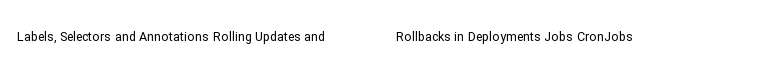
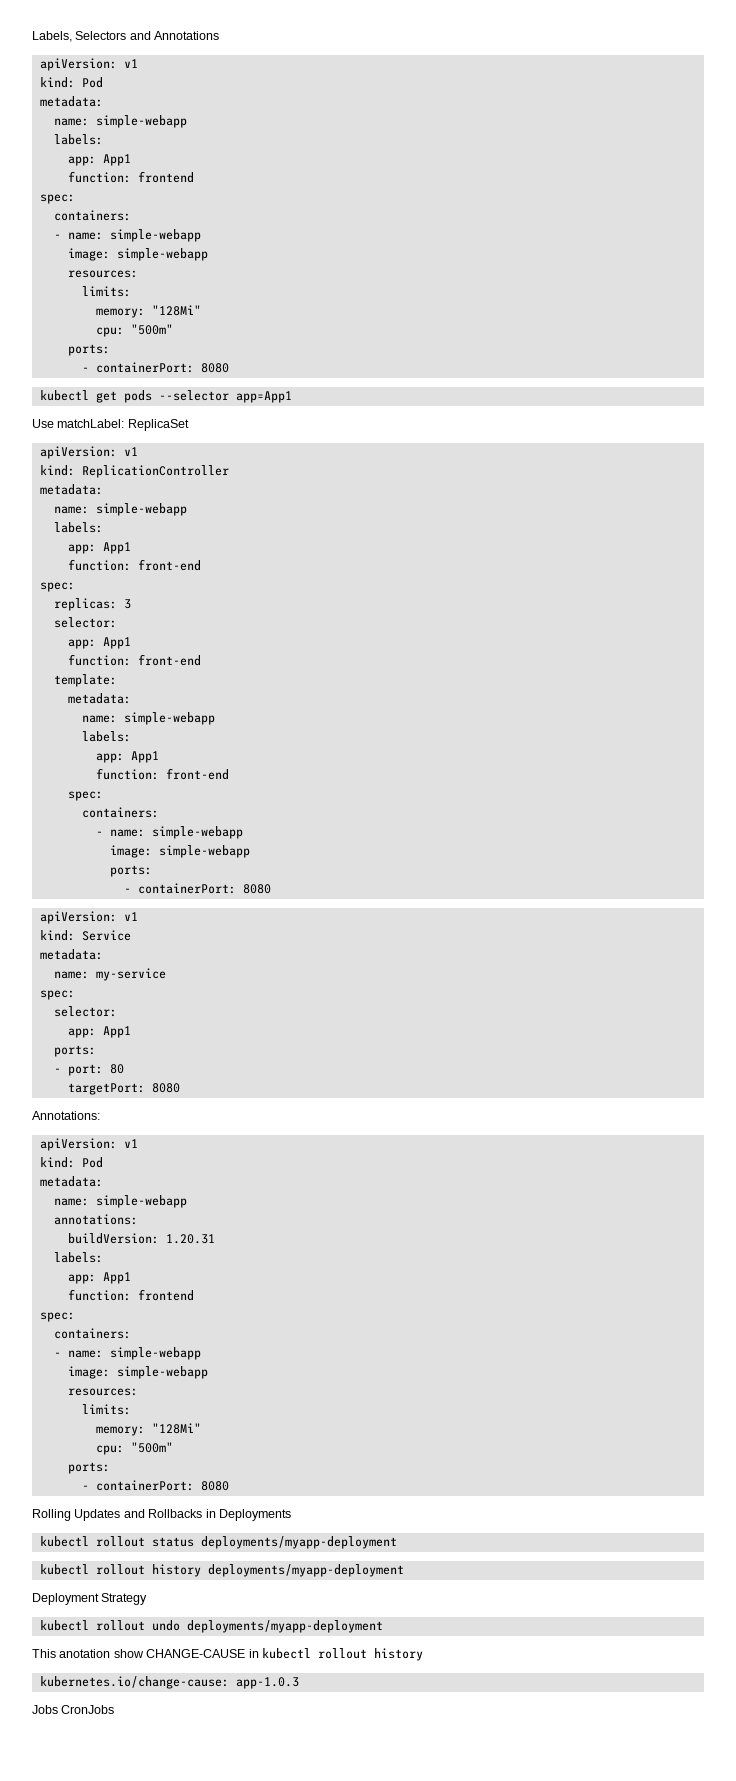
(210, 36) none -> [39,58,138,71] [39,77,103,88] [39,96,103,107] [53,115,187,128] [53,134,103,145] [67,154,131,166] [67,171,194,183] [39,194,75,204] [53,210,131,221] [53,229,201,242] [67,248,208,261] [67,270,138,278] [81,286,131,297] [95,305,201,318] [95,324,173,337] [67,344,110,356] [81,362,229,373] [39,390,292,403] [32,419,189,431] [39,446,138,459] [39,465,229,478] [39,484,103,495] [53,503,187,516] [53,522,103,533] [67,542,131,554] [67,559,201,571] [39,582,75,592] [53,598,131,611] [53,617,117,628] [67,637,131,649] [67,654,201,666] [53,674,117,687] [67,693,131,704] [81,712,215,725] [81,731,131,742] [95,751,159,763] [95,768,229,780] [67,791,103,801] [81,807,159,818] [95,826,243,839] [109,845,250,858] [109,865,152,877] [123,883,271,894] [39,911,138,924] [39,930,131,941] [39,949,103,960] [53,968,166,981] [39,990,75,1000] [53,1006,117,1017] [67,1026,131,1038] [53,1045,96,1057] [53,1064,124,1076] [67,1083,180,1095] [32,1111,100,1120] [39,1138,138,1151] [39,1157,103,1168] [39,1176,103,1187] [53,1195,187,1208] [53,1214,138,1225] [67,1233,215,1244] [53,1252,103,1263] [67,1272,131,1284] [67,1289,194,1301] [39,1312,75,1322] [53,1328,131,1339] [53,1347,201,1360] [67,1366,208,1379] [67,1388,138,1396] [81,1404,131,1415] [95,1423,201,1436] [95,1442,173,1455] [67,1462,110,1474] [81,1480,229,1491] // apiVersion: v1 // kind: Pod // metadata: // name: simple-webapp // labels: // app: App1 // function: frontend // spec: // containers: // - name: simple-webapp // image: simple-webapp // resources: // limits: // memory: "128Mi" // cpu: "500m" // ports: // - containerPort: 8080 // kubectl get pods --selector app=App1 // Use matchLabel: ReplicaSet // apiVersion: v1 // kind: ReplicationController // metadata: // name: simple-webapp // labels: // app: App1 // function: front-end // spec: // replicas: 3 // selector: // app: App1 // function: front-end // template: // metadata: // name: simple-webapp // labels: // app: App1 // function: front-end // spec: // containers: // - name: simple-webapp // image: simple-webapp // ports: // - containerPort: 8080 // apiVersion: v1 // kind: Service // metadata: // name: my-service // spec: // selector: // app: App1 // ports: // - port: 80 // targetPort: 8080 // Annotations: // apiVersion: v1 // kind: Pod // metadata: // name: simple-webapp // annotations: // buildVersion: 1.20.31 // labels: // app: App1 // function: frontend // spec: // containers: // - name: simple-webapp // image: simple-webapp // resources: // limits: // memory: "128Mi" // cpu: "500m" // ports: // - containerPort: 8080 //
(541, 37) none -> [39,1536,397,1549] [39,1564,404,1577] [32,1593,148,1605] [39,1620,383,1633] [32,1648,423,1661] [39,1676,299,1689] // kubectl rollout status deployments/myapp-deployment // kubectl rollout history deployments/myapp-deployment // Deployment Strategy // kubectl rollout undo deployments/myapp-deployment // This anotation show CHANGE-CAUSE in kubectl rollout history // kubernetes.io/change-cause: app-1.0.3 //

